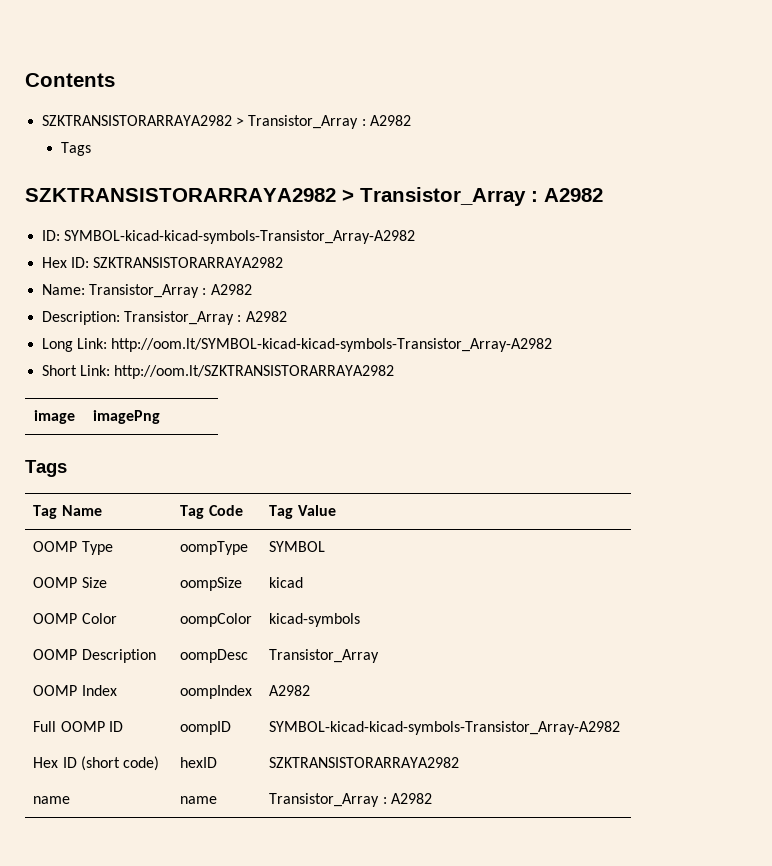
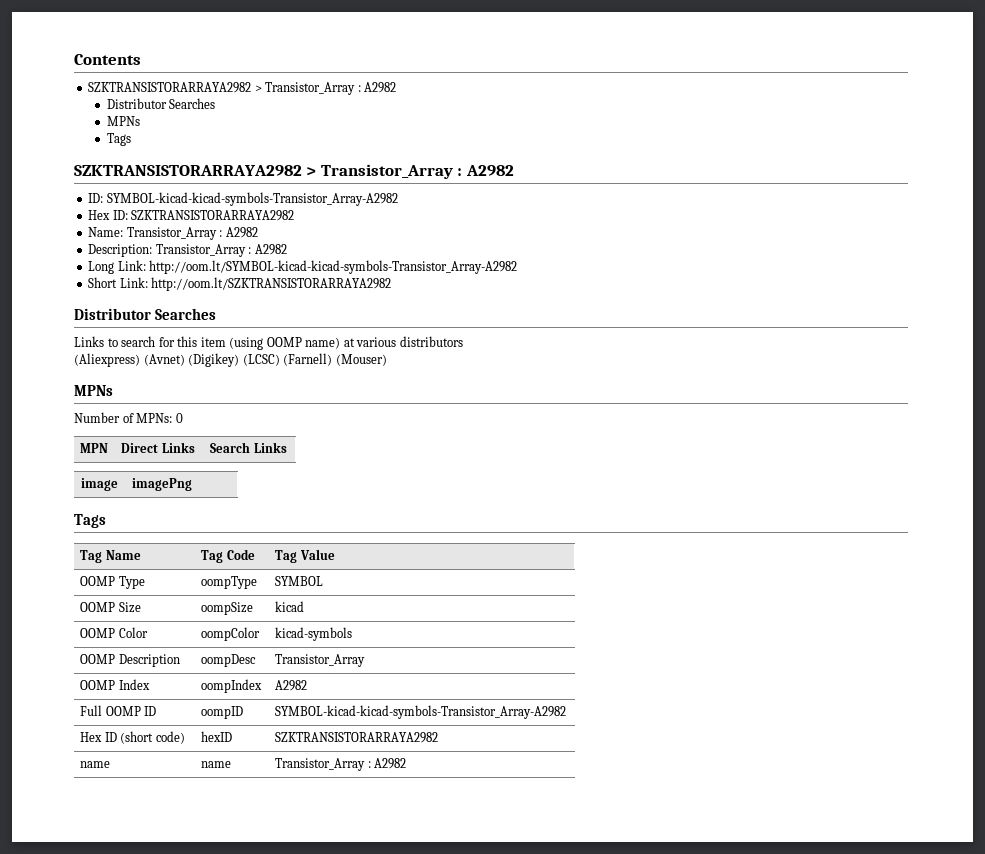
(411, 120) none -> [106,98,216,109] [106,116,140,126] // Distributor Searches // MPNs
(395, 372) none -> [74,308,217,320] [74,336,463,350] [74,353,387,367] [74,385,113,396] [74,412,183,423] [80,443,109,453] [121,442,195,453] [210,442,287,453] // Distributor Searches // Links to search for this item (using OOMP name) at various distributors // (Aliexpress) (Avnet) (Digikey) (LCSC) (Farnell) (Mouser) // MPNs // Number of MPNs: 0 // MPN | Direct Links | Search Links

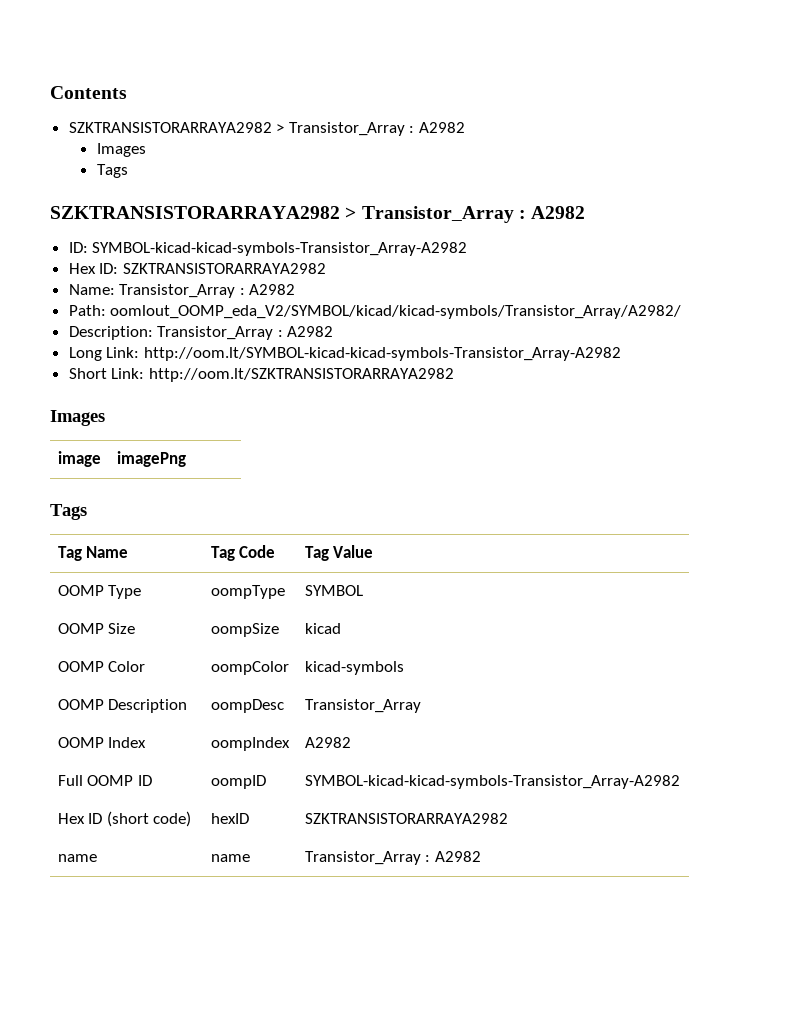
[106,98,216,109] [106,116,140,126] Distributor Searches // MPNs -> [96,143,146,157] Images
(258, 232) none -> [68,305,682,319] // Path: oomlout_OOMP_eda_V2/SYMBOL/kicad/kicad-symbols/Transistor_Array/A2982/
[74,308,217,320] [74,336,463,350] [74,353,387,367] [74,385,113,396] [74,412,183,423] [80,443,109,453] [121,442,195,453] [210,442,287,453] Distributor Searches // Links to search for this item (using OOMP name) at various distributors // (Aliexpress) (Avnet) (Digikey) (LCSC) (Farnell) (Mouser) // MPNs // Number of MPNs: 0 // MPN | Direct Links | Search Links -> [50,410,105,426] Images

